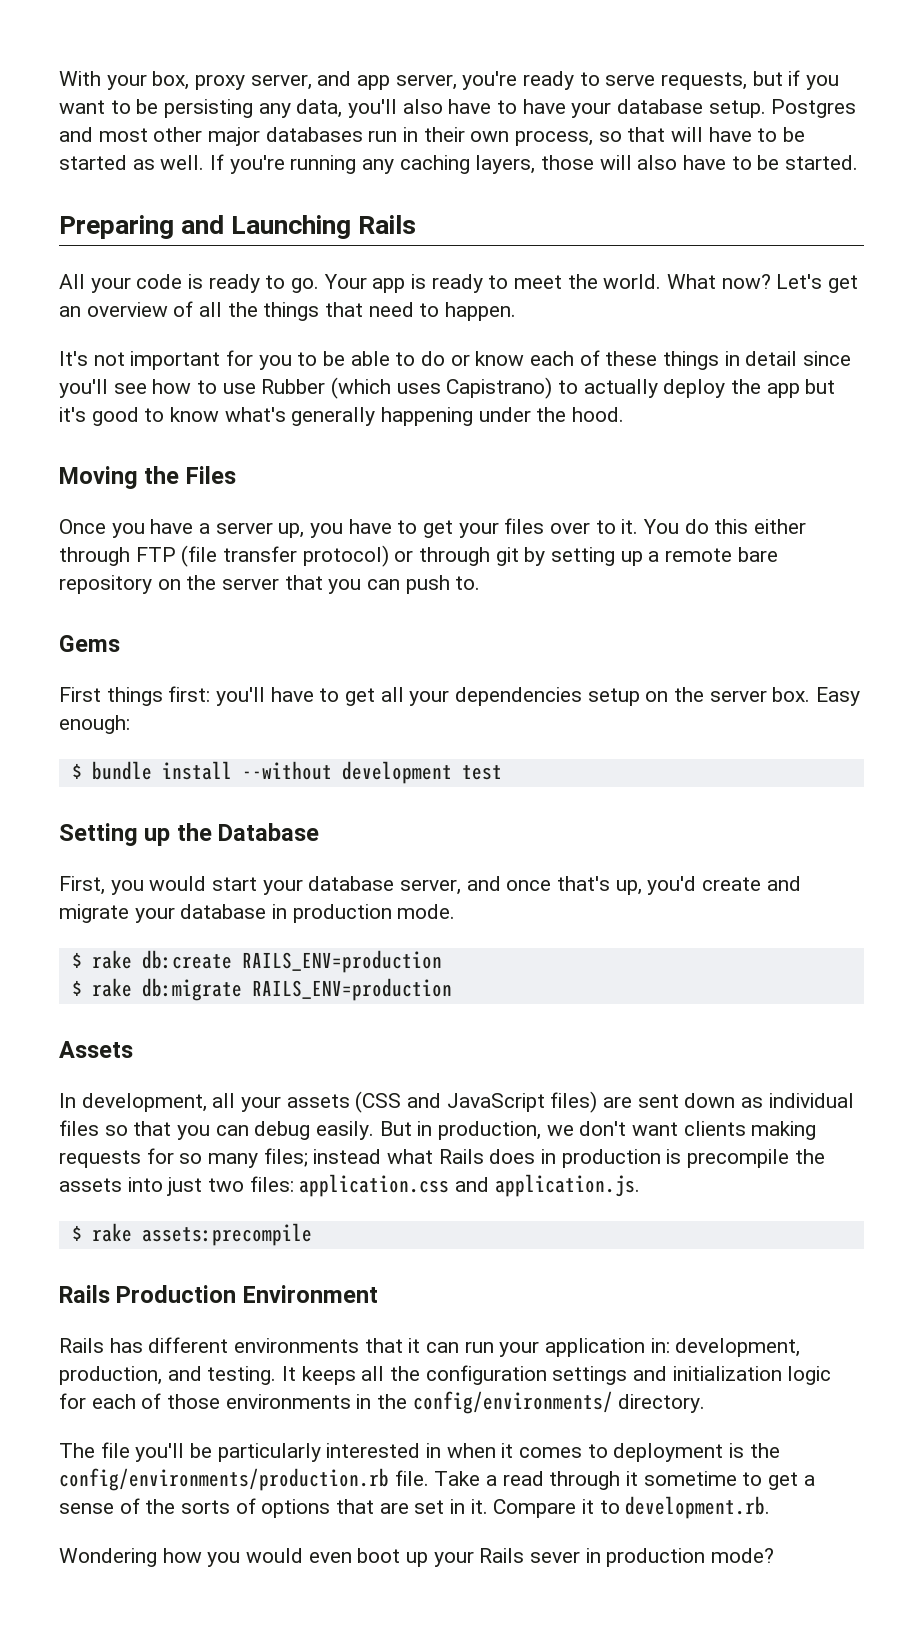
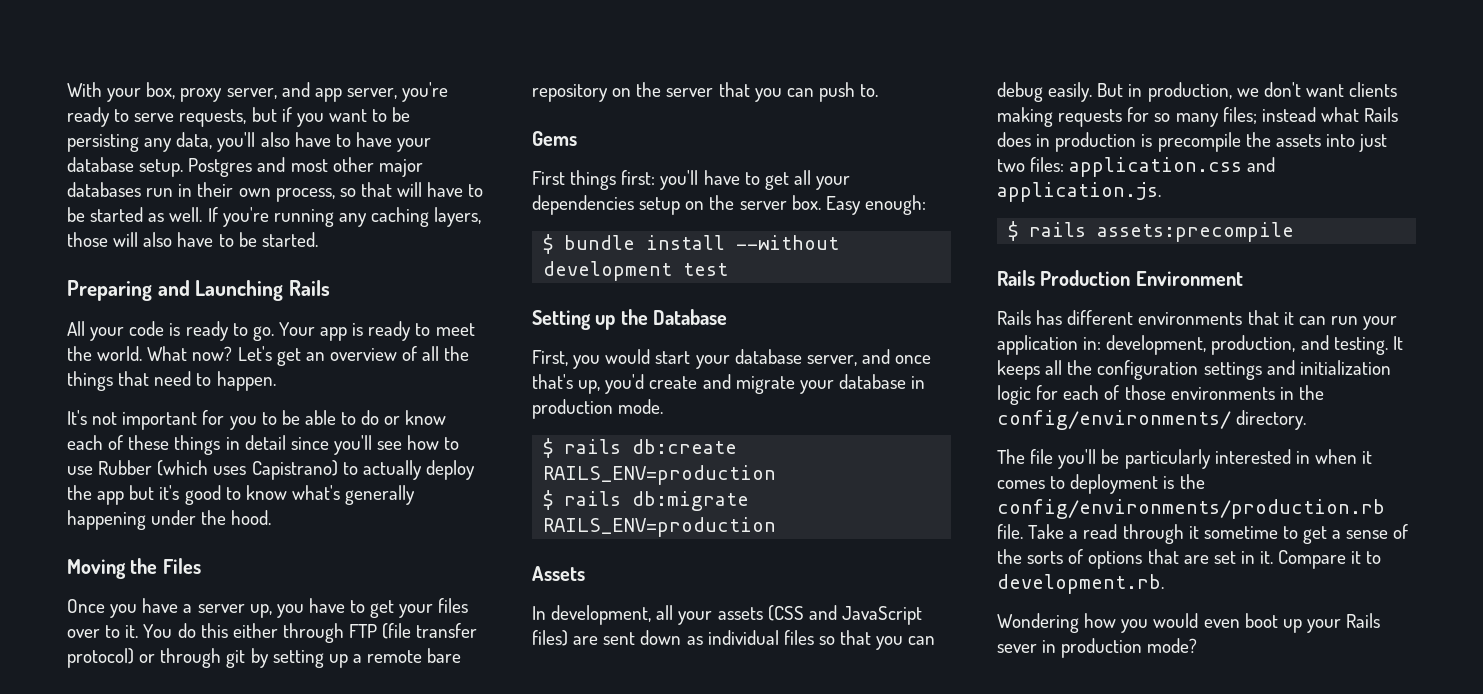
[91,950,132,969] rake -> [564,439,622,454] rails
[91,978,132,997] rake -> [564,491,622,506] rails
[91,1223,132,1242] rake -> [1029,222,1087,237] rails

